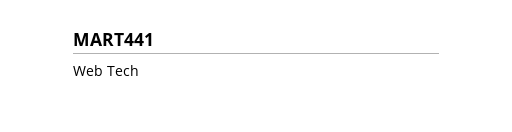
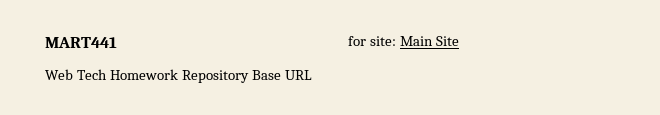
(139, 70) none -> [109,69,312,83] [348,36,459,46] Homework Repository Base URL for site: Main Site

